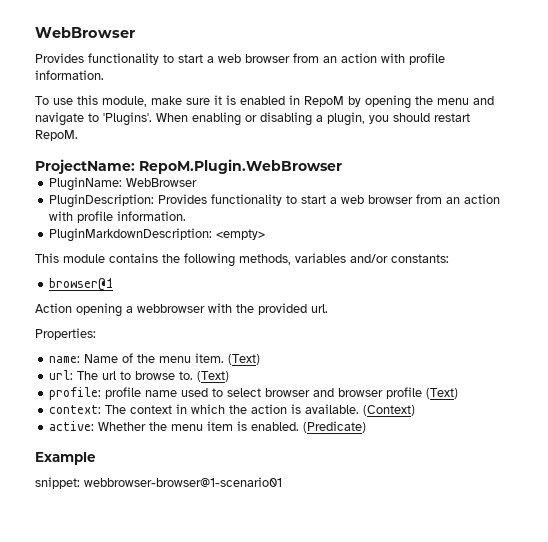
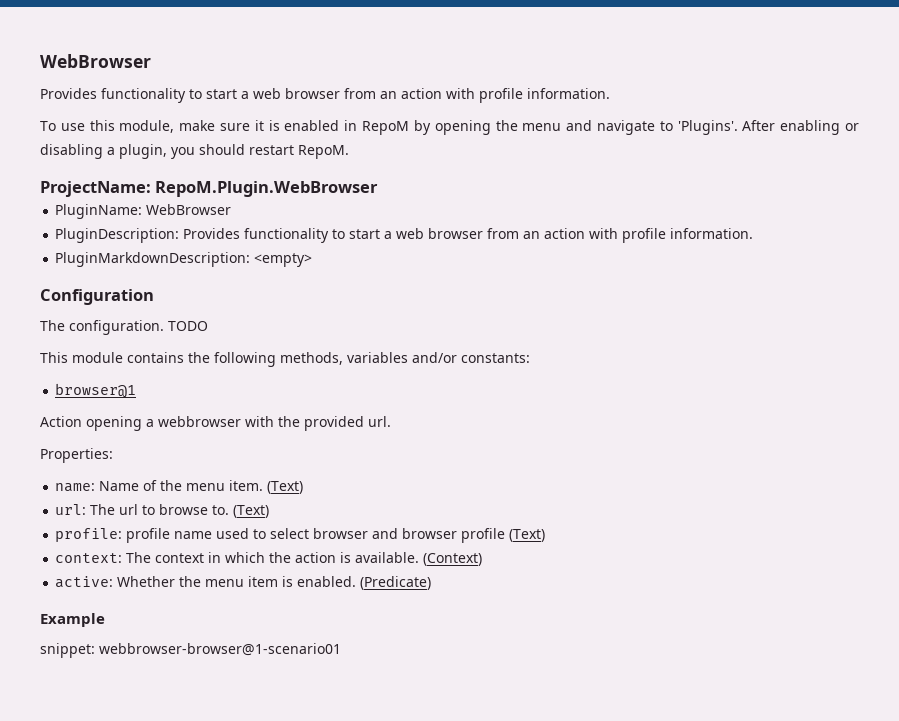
[156,113,188,122] When -> [742,120,776,131] After
(266, 234) none -> [40,289,154,305] [40,320,208,335] // Configuration // The configuration. TODO

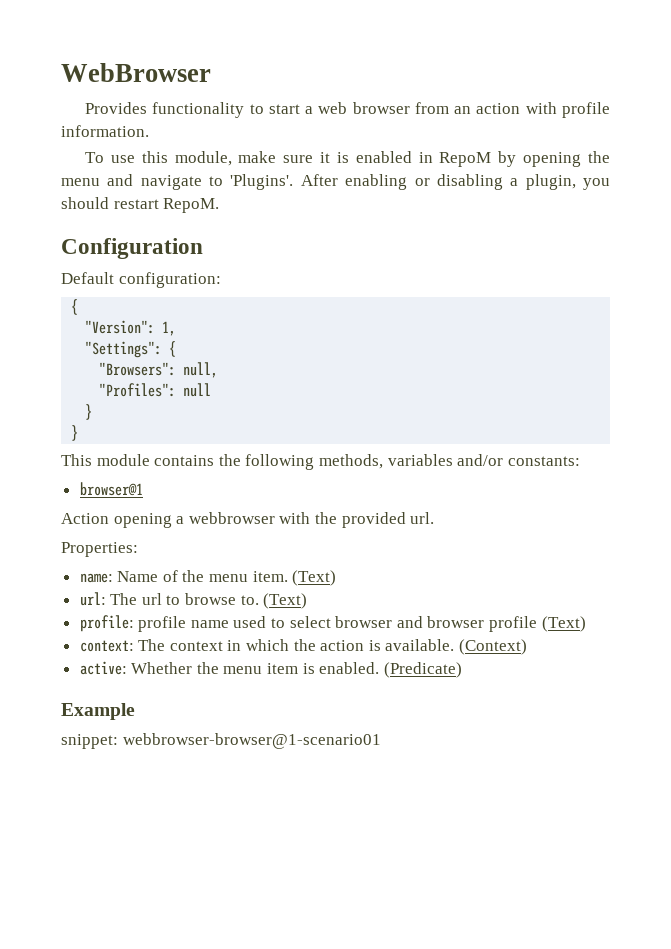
[40,181,379,197] [55,204,232,219] [55,228,754,243] [55,252,313,267] [40,289,154,305] [40,320,208,335] ProjectName: RepoM.Plugin.WebBrowser // PluginName: WebBrowser // PluginDescription: Provides functionality to start a web browser from an action with profile information. // PluginMarkdownDescription: <empty> // Configuration // The configuration. TODO -> [61,238,203,259] [61,272,221,288] [71,299,79,315] [85,320,177,336] [85,341,177,358] [99,362,219,378] [99,383,212,397] [85,404,93,420] [71,425,79,441] Configuration // Default configuration: // { // "Version": 1, // "Settings": { // "Browsers": null, // "Profiles": null // } // }

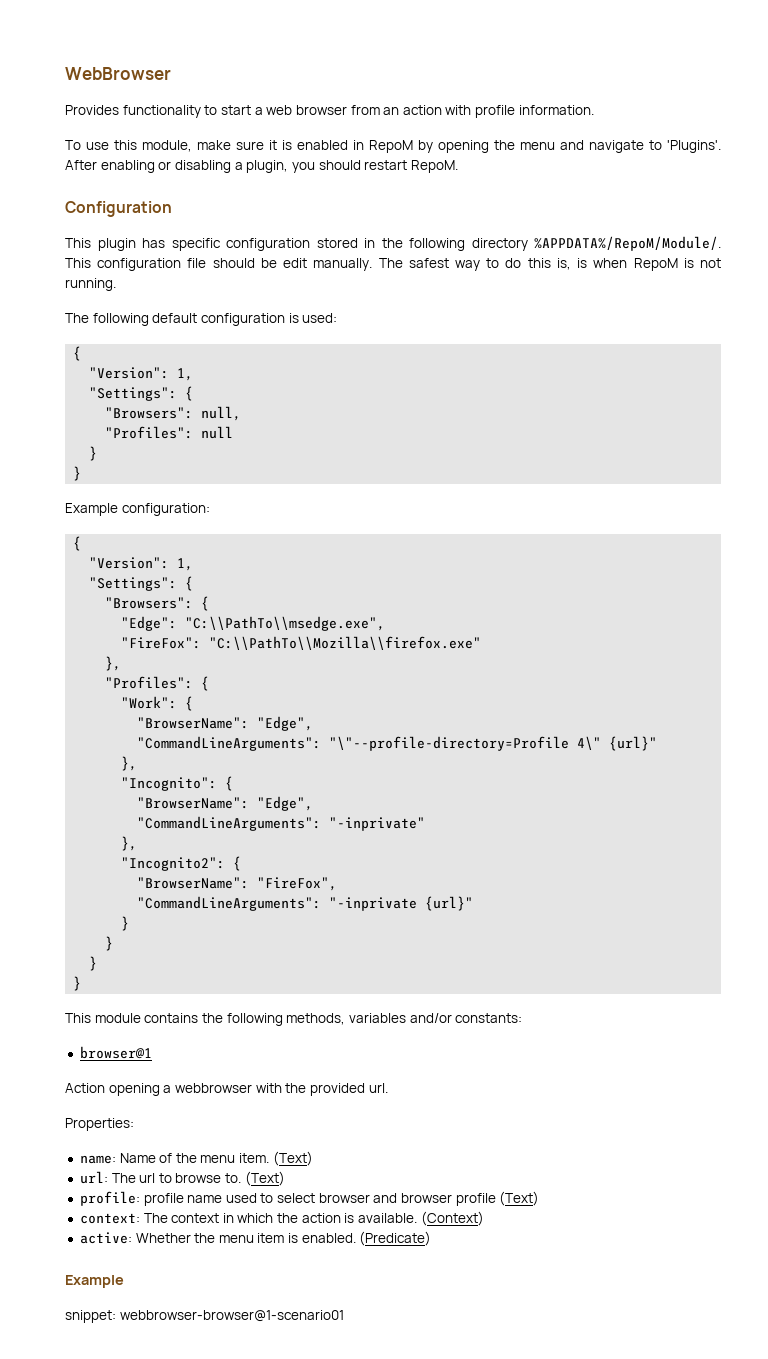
[61,272,221,288] Default configuration: -> [65,236,721,251] [65,258,721,271] [65,278,116,291] [65,313,338,326] This plugin has specific configuration stored in the following directory %APPDATA%/RepoM/Module/. This configuration file should be edit manually. The safest way to do this is, is when RepoM is not running. // The following default configuration is used:
(79, 433) none -> [65,503,210,516] [73,536,82,551] [89,557,194,571] [89,576,194,591] [105,596,210,611] [121,616,386,631] [121,636,482,650] [105,656,122,671] [105,676,210,691] [121,696,194,711] [137,716,314,731] [137,736,658,751] [121,756,138,771] [121,776,234,791] [137,796,314,811] [137,816,426,831] [121,836,138,851] [121,856,242,871] [137,877,338,891] [137,896,474,911] [121,916,130,931] [105,936,114,951] [89,956,98,971] [73,976,82,991] // Example configuration: // { // "Version": 1, // "Settings": { // "Browsers": { // "Edge": "C:\\PathTo\\msedge.exe", // "FireFox": "C:\\PathTo\\Mozilla\\firefox.exe" // }, // "Profiles": { // "Work": { // "BrowserName": "Edge", // "CommandLineArguments": "\"--profile-directory=Profile 4\" {url}" // }, // "Incognito": { // "BrowserName": "Edge", // "CommandLineArguments": "-inprivate" // }, // "Incognito2": { // "BrowserName": "FireFox", // "CommandLineArguments": "-inprivate {url}" // } // } // } // }

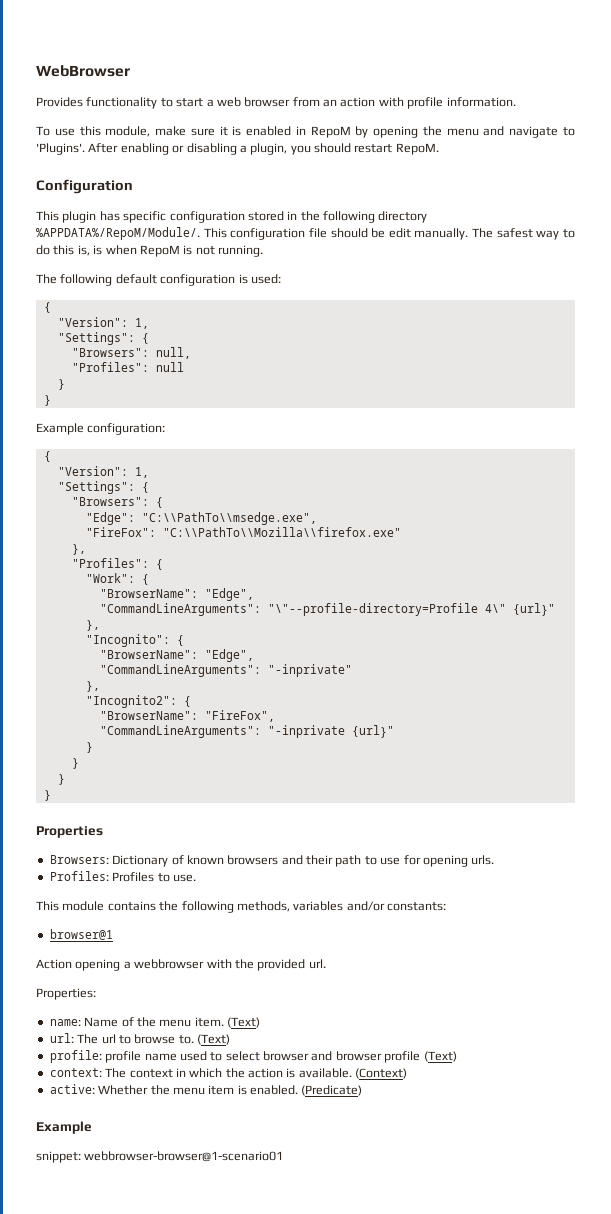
(82, 983) none -> [36,826,103,838] [49,855,495,867] [49,871,196,882] // Properties // Browsers: Dictionary of known browsers and their path to use for opening urls. // Profiles: Profiles to use.

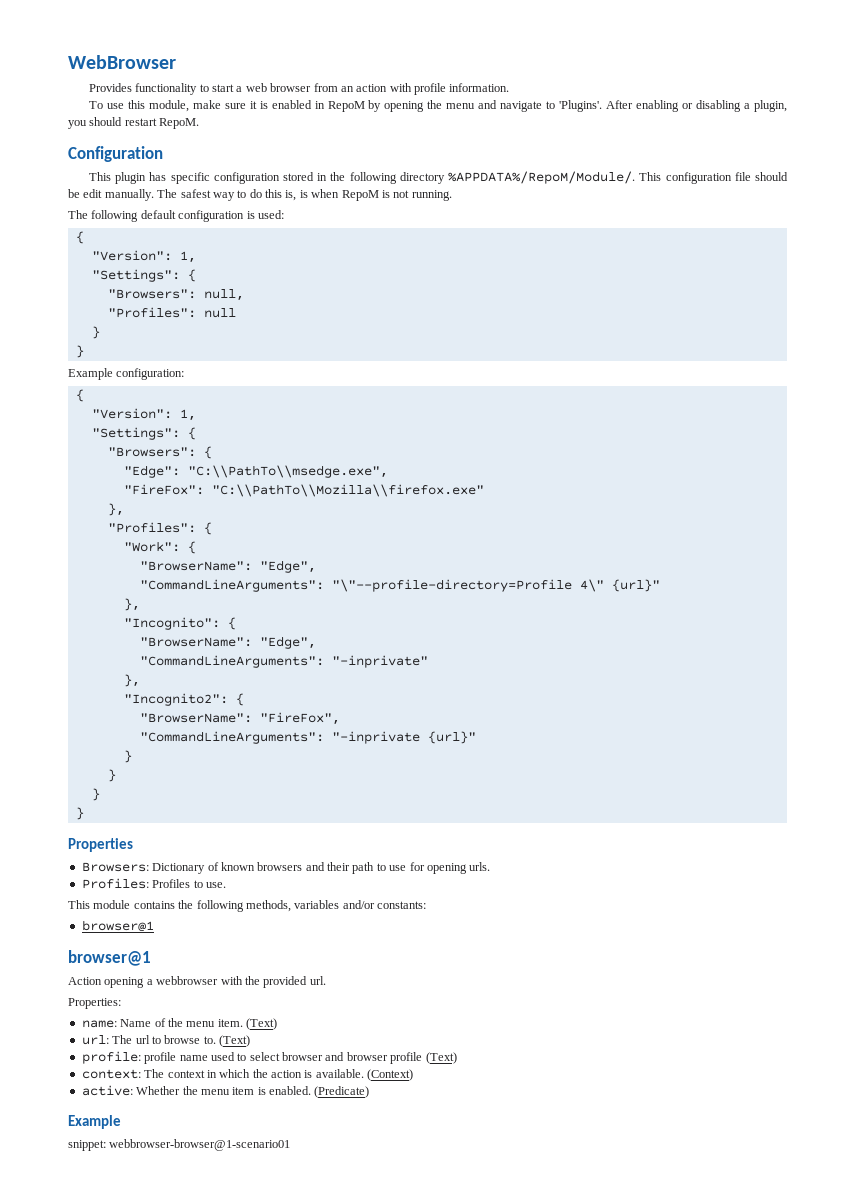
(113, 934) none -> [68,950,151,966] // browser@1

